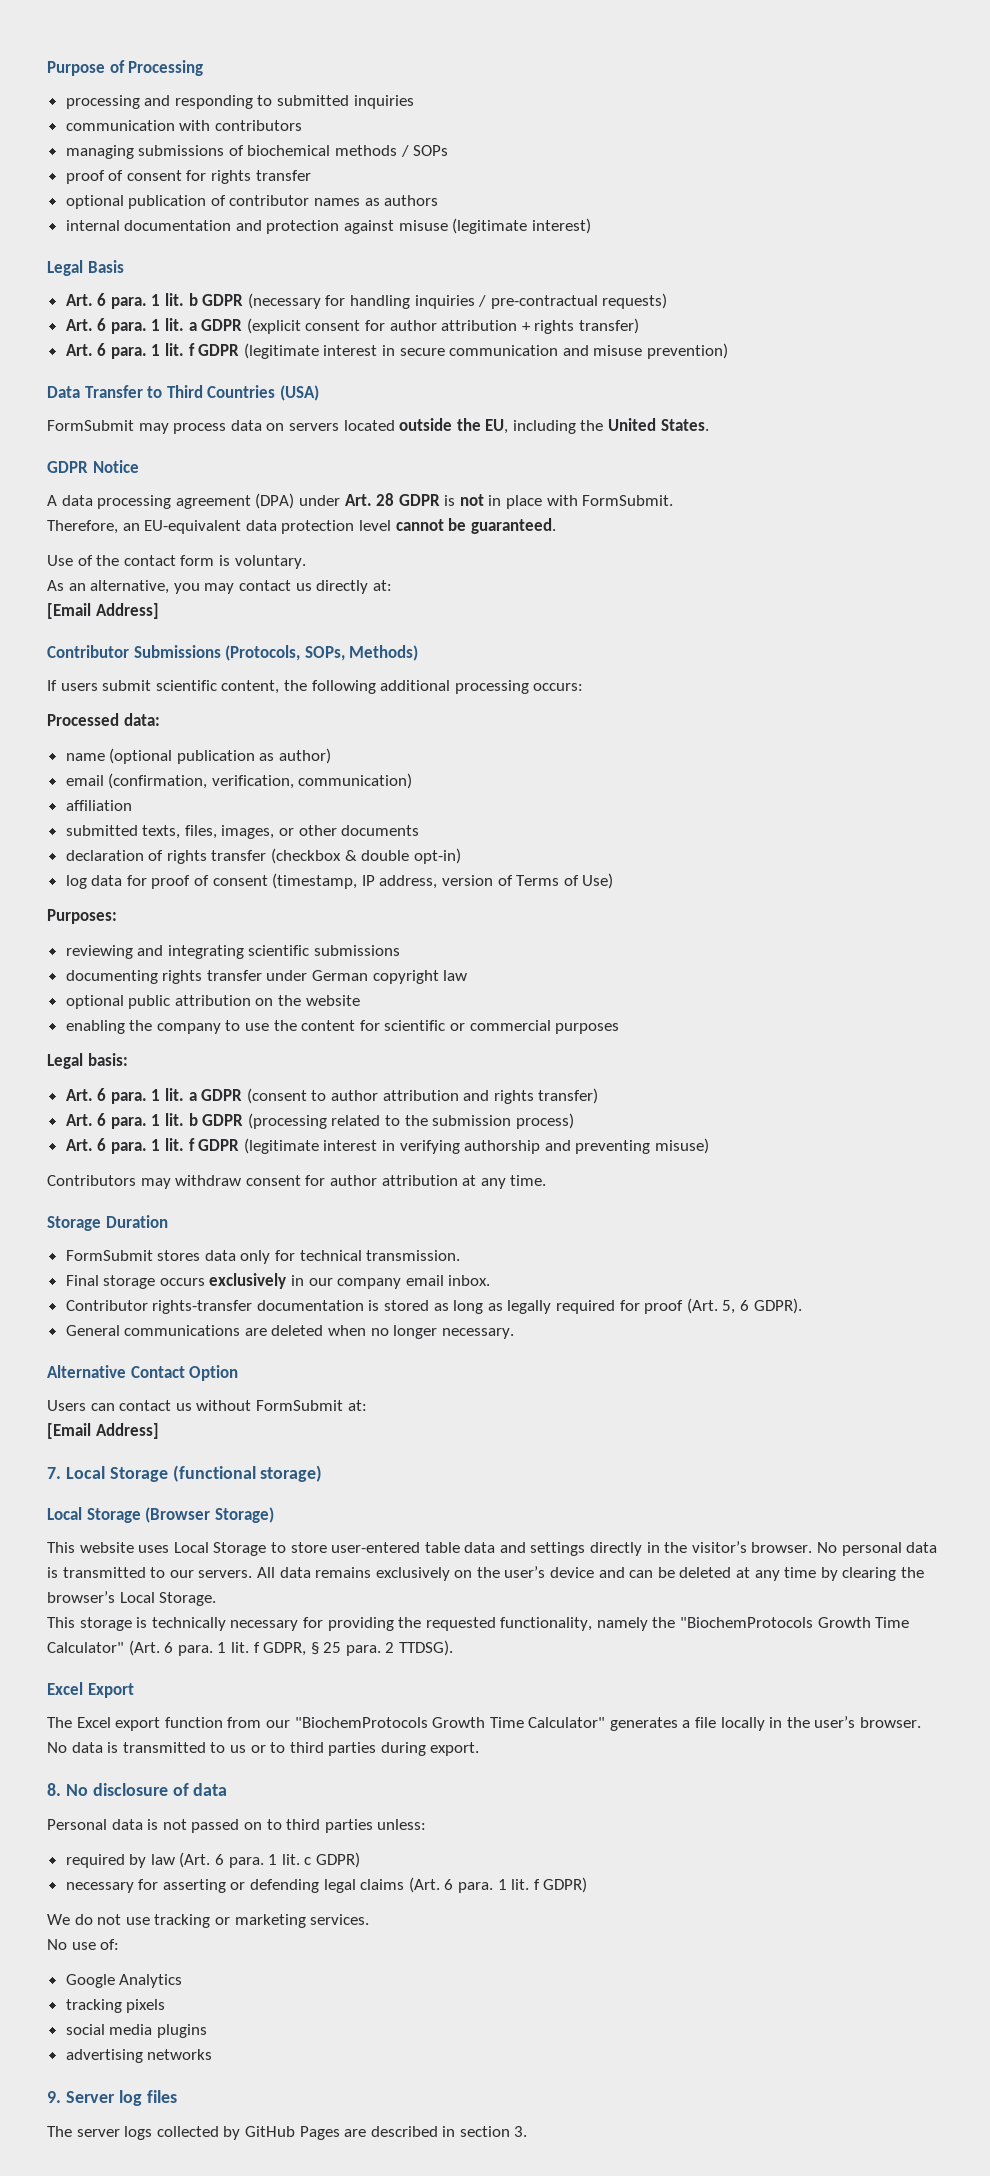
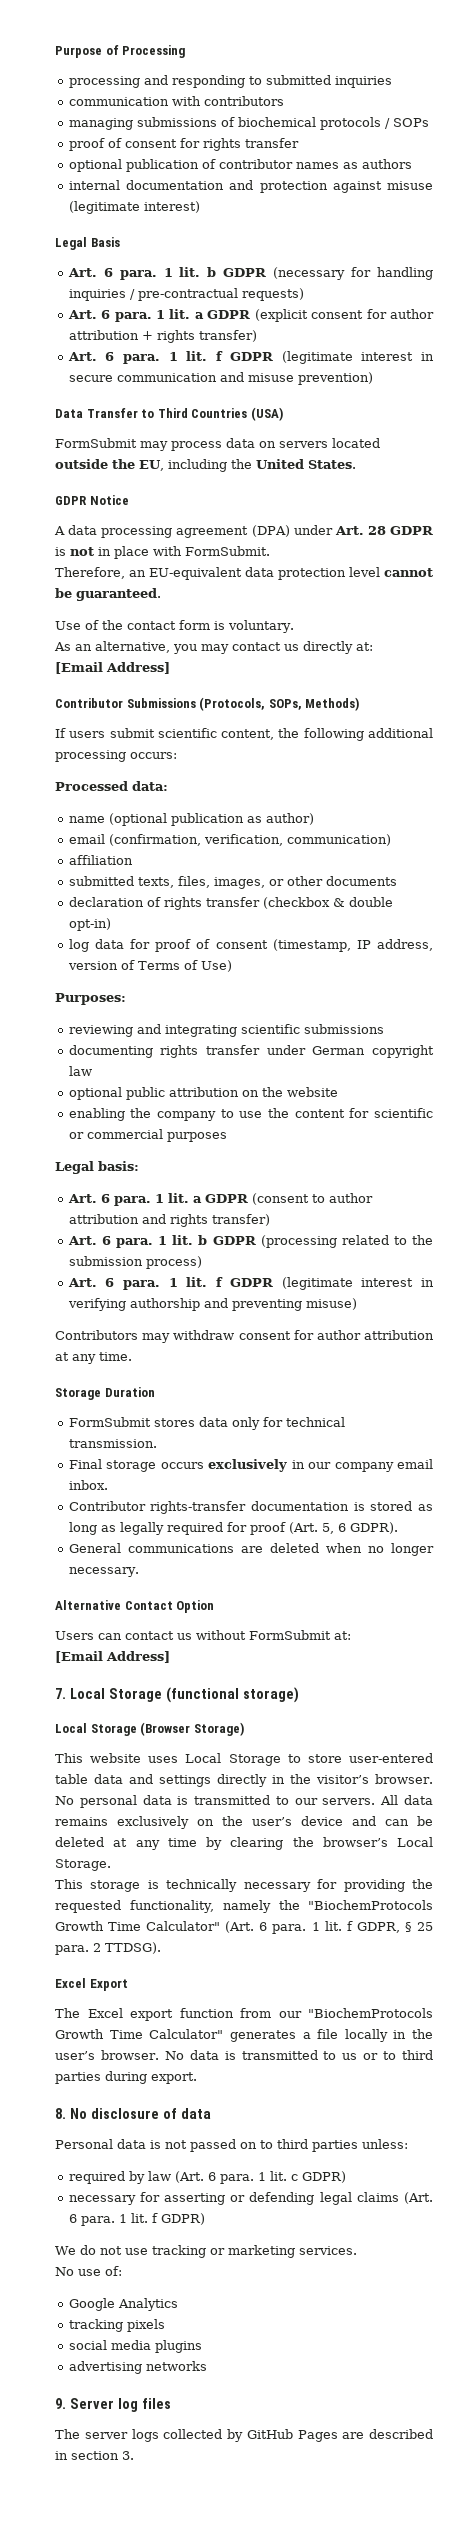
[335,145,398,156] methods -> [319,117,381,130] protocols

